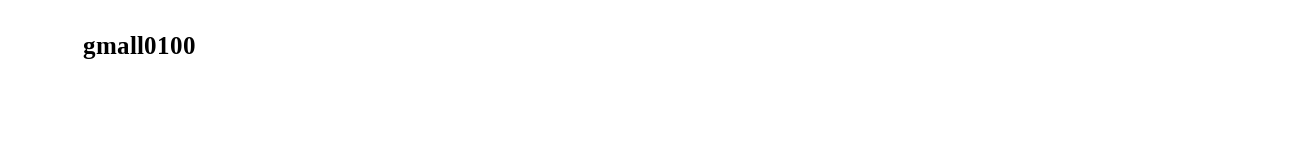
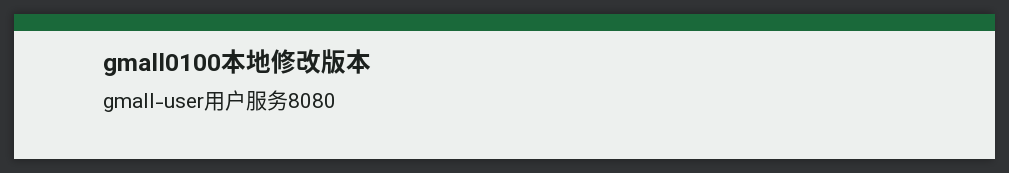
(196, 47) none -> [221,49,371,74] [103,90,336,112] 本地修改版本 // gmall-user用户服务8080

